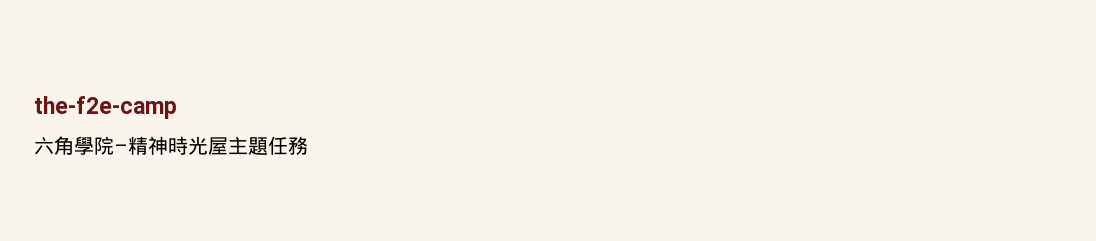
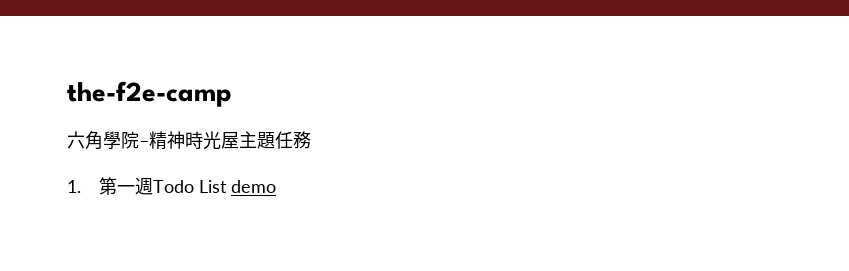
(308, 145) none -> [67,177,276,195] // 1.第一週Todo List demo

